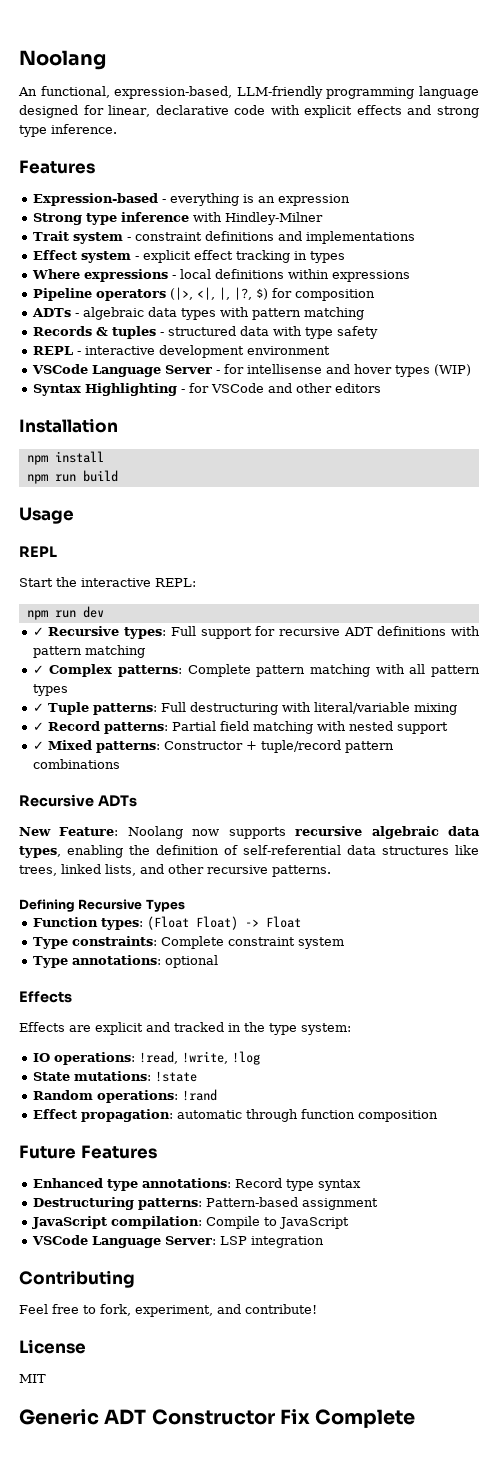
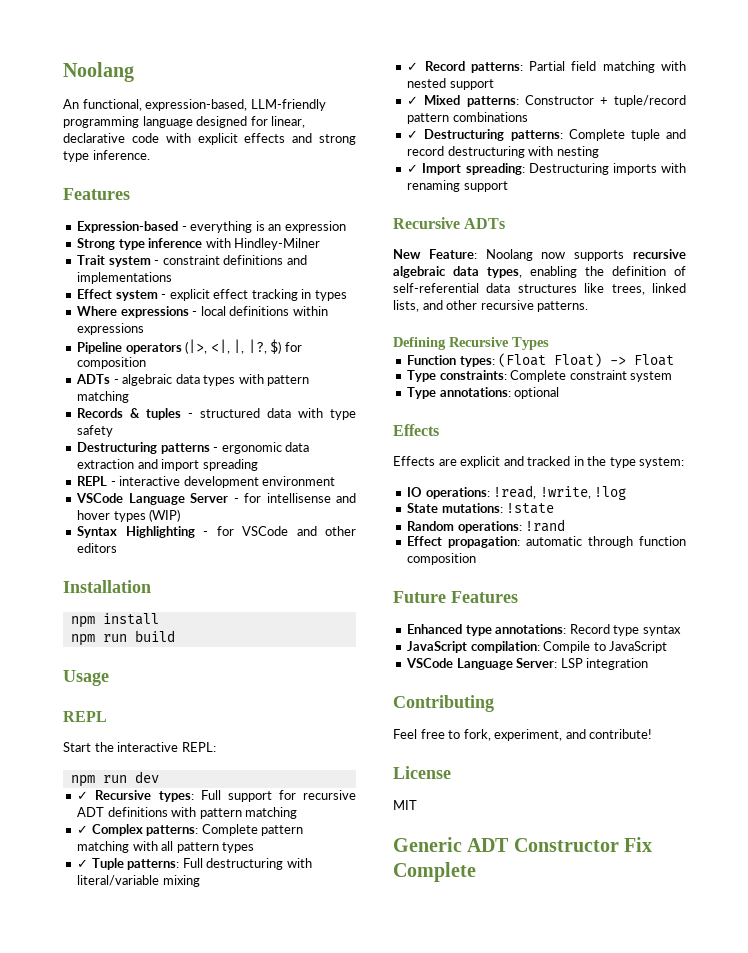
(378, 332) none -> [77,442,310,454] [77,459,258,471] // Destructuring patterns - ergonomic data extraction and import spreading
(120, 764) none -> [407,129,686,141] [407,146,599,158] [407,163,686,175] [407,180,508,192] // ✓ Destructuring patterns: Complete tuple and record destructuring with nesting // ✓ Import spreading: Destructuring imports with renaming support
[32,1197,378,1210] // Destructuring patterns: Pattern-based assignment -> (681, 630) none

